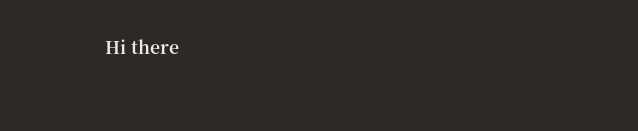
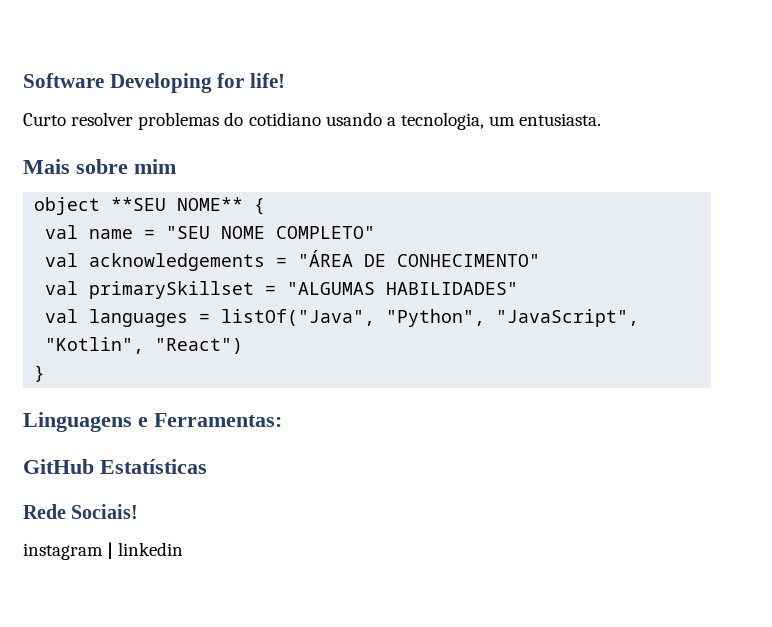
[105,39,179,54] Hi there -> [23,73,286,93] [23,112,602,130] [23,159,176,174] [34,197,266,215] [45,225,376,239] [45,250,541,271] [45,281,519,299] [45,309,640,327] [45,337,244,354] [34,365,46,382] [23,412,282,432] [23,459,207,474] [23,504,139,519] [23,542,184,560] Software Developing for life! // Curto resolver problemas do cotidiano usando a tecnologia, um entusiasta. // Mais sobre mim // object **SEU NOME** { // val name = "SEU NOME COMPLETO" // val acknowledgements = "ÁREA DE CONHECIMENTO" // val primarySkillset = "ALGUMAS HABILIDADES" // val languages = listOf("Java", "Python", "JavaScript", "Kotlin", "React") // } // Linguagens e Ferramentas: // GitHub Estatísticas // Rede Sociais! // instagram | linkedin

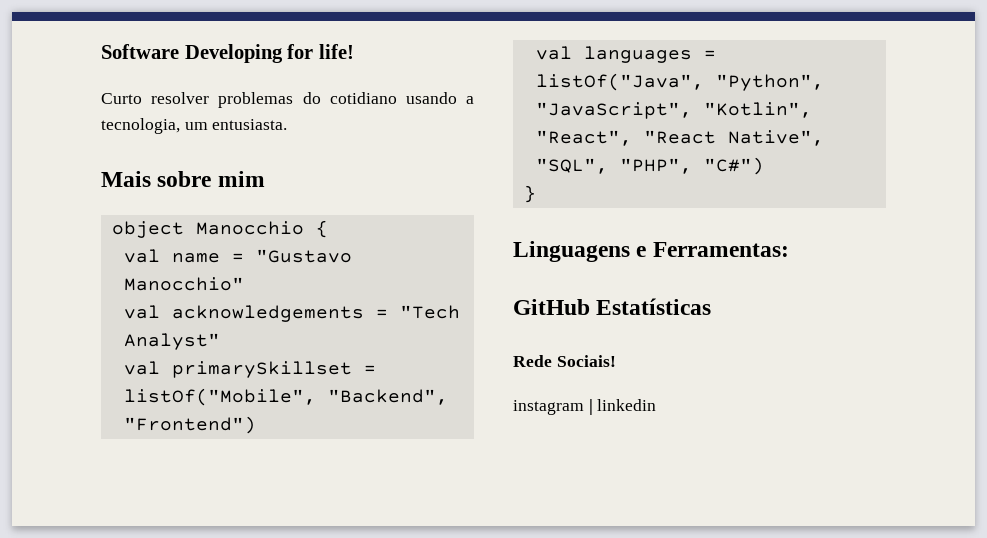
[111,197,244,211] **SEU NOME** -> [195,221,304,235] Manocchio
[166,226,376,239] "SEU NOME COMPLETO" -> [255,249,352,263] [123,277,244,291] "Gustavo Manocchio"
[298,250,541,267] "ÁREA DE CONHECIMENTO" -> [399,305,460,319] [123,333,220,350] "Tech Analyst"
[287,282,519,295] "ALGUMAS HABILIDADES" -> [123,388,448,406] [123,416,256,434] listOf("Mobile", "Backend", "Frontend")
[155,338,244,354] "React") -> [535,130,824,146] [535,157,764,175] "React", "React Native", "SQL", "PHP", "C#")

